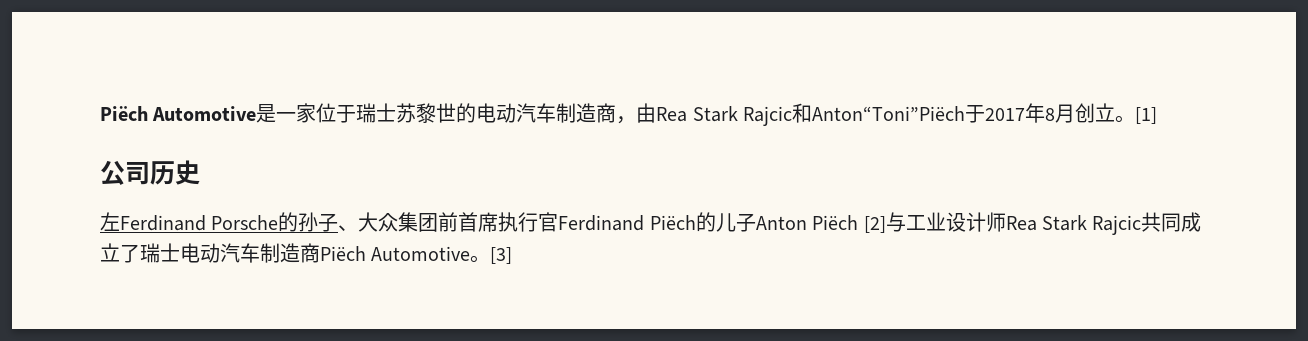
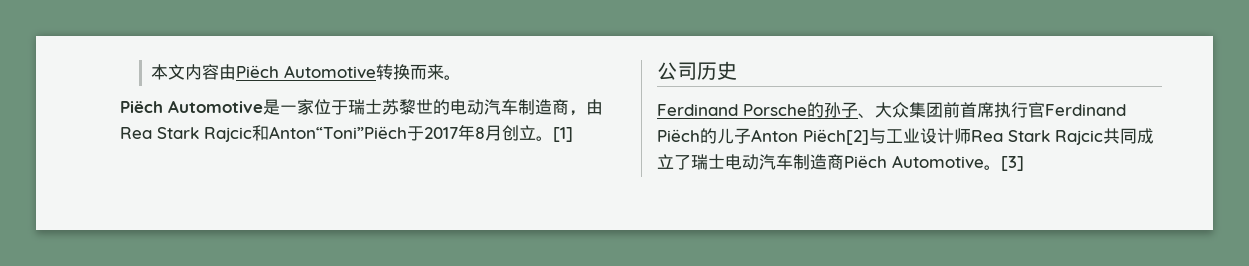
(100, 113) none -> [150,64,461,80] 本文内容由Piëch Automotive转换而来。 //
[100,212,120,231] 左 -> (737, 70) none
[812,215,886,233] Piëch [2] -> [803,129,869,145] Piëch[2]

